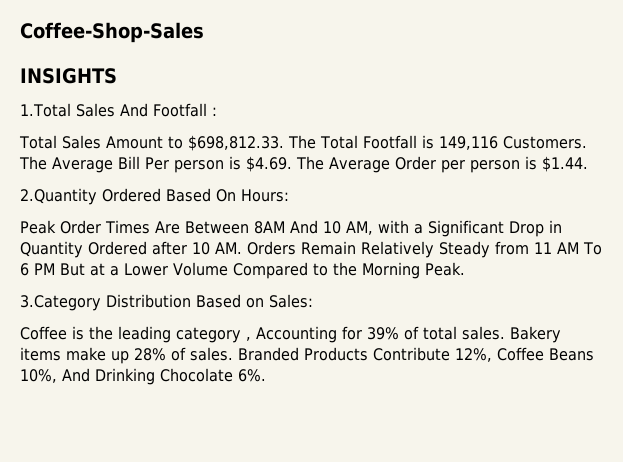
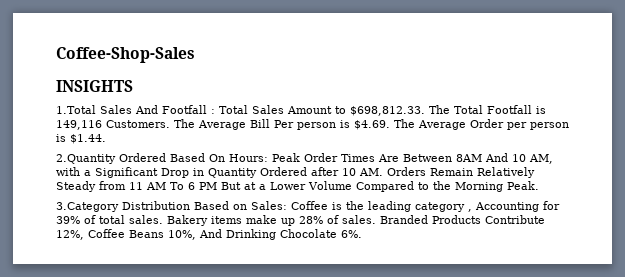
(217, 111) // -> (215, 111) none
(289, 195) // -> (268, 158) none
(313, 301) // -> (287, 205) none

